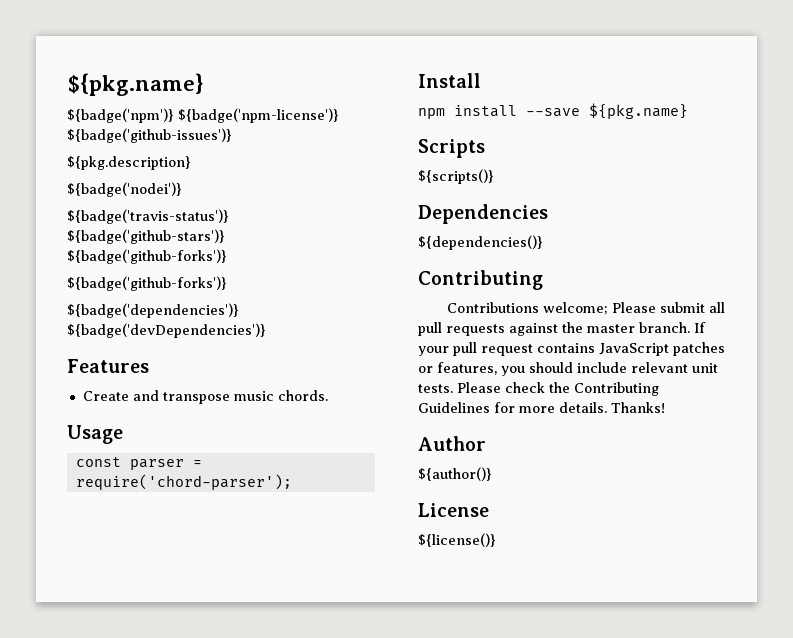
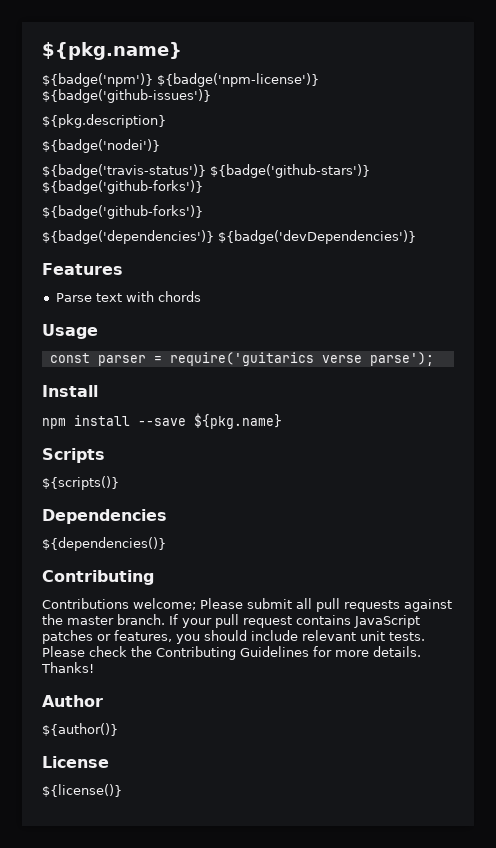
[82,390,328,404] Create and transpose music chords. -> [55,291,201,302] Parse text with chords
[75,474,292,490] require('chord-parser'); -> [169,352,434,366] require('guitarics verse parse');

